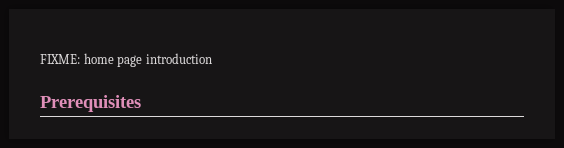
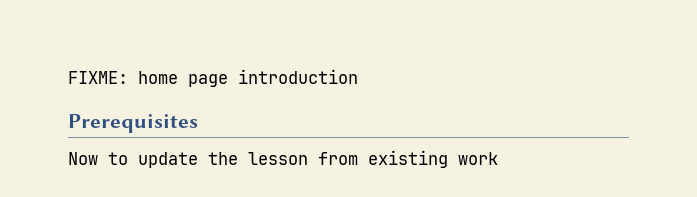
(141, 103) none -> [68,150,498,168] // Now to update the lesson from existing work

